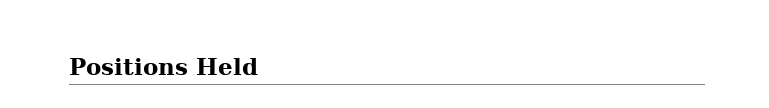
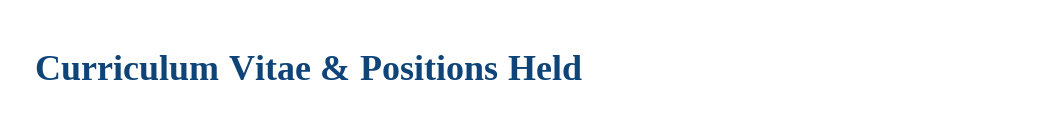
(69, 66) none -> [35,55,351,80] Curriculum Vitae &

